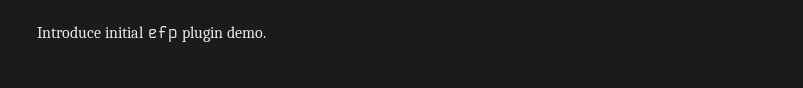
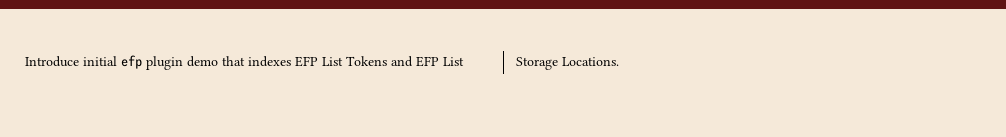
[227,26,267,38] demo. -> [187,56,619,70] demo that indexes EFP List Tokens and EFP List Storage Locations.

